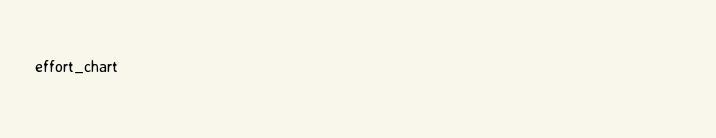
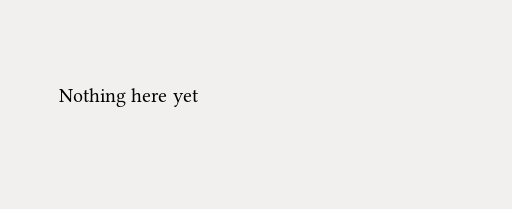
[35,60,118,74] effort_chart -> [59,88,199,107] Nothing here yet

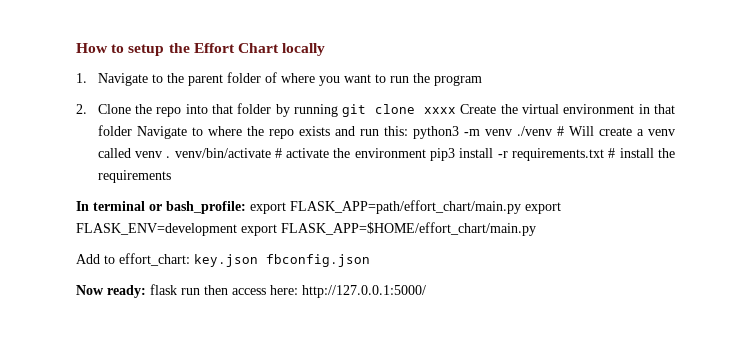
[59,88,199,107] Nothing here yet -> [76,43,326,56] [76,72,482,86] [76,103,675,117] [97,125,675,139] [97,148,676,161] [97,170,171,183] [76,200,561,214] [76,222,536,236] [76,253,370,267] [76,284,426,298] How to setup the Effort Chart locally // 1. Navigate to the parent folder of where you want to run the program // 2. Clone the repo into that folder by running git clone xxxx Create the virtual environment in that folder Navigate to where the repo exists and run this: python3 -m venv ./venv # Will create a venv called venv . venv/bin/activate # activate the environment pip3 install -r requirements.txt # install the requirements // In terminal or bash_profile: export FLASK_APP=path/effort_chart/main.py export FLASK_ENV=development export FLASK_APP=$HOME/effort_chart/main.py // Add to effort_chart: key.json fbconfig.json // Now ready: flask run then access here: http://127.0.0.1:5000/

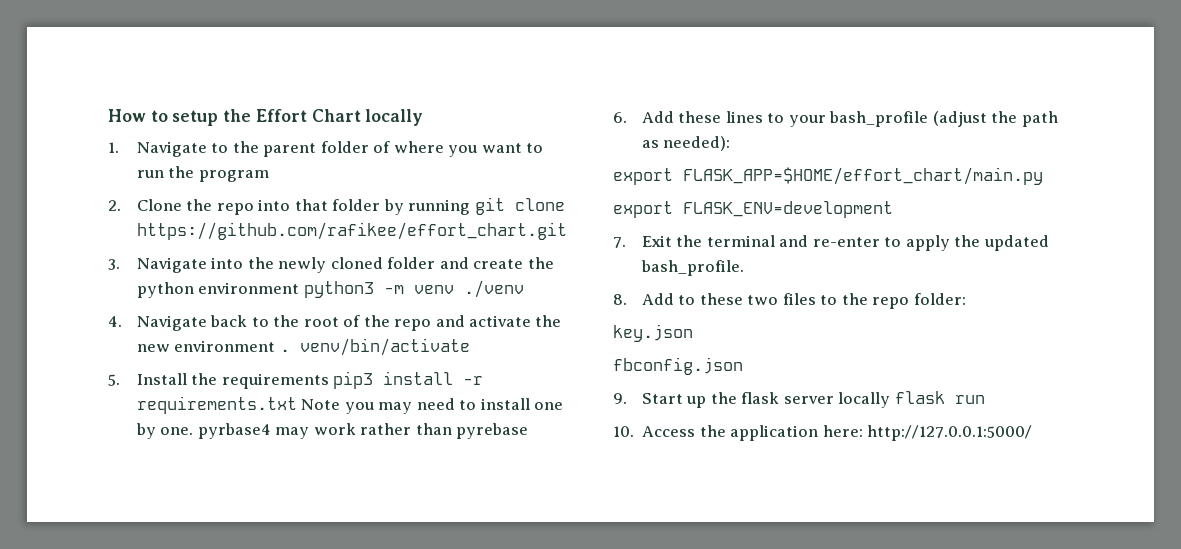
[423,104,675,114] [97,125,675,139] [97,148,676,161] [97,170,171,183] [76,200,561,214] [76,222,536,236] [76,253,190,266] xxxx Create the virtual environment in that folder Navigate to where the repo exists and run this: python3 -m venv ./venv # Will create a venv called venv . venv/bin/activate # activate the environment pip3 install -r requirements.txt # install the requirements // In terminal or bash_profile: export FLASK_APP=path/effort_chart/main.py export FLASK_ENV=development export FLASK_APP=$HOME/effort_chart/main.py // Add to effort_chart: -> [136,222,567,240] [108,257,554,273] [136,280,524,298] [108,315,562,331] [136,338,470,356] [108,371,484,389] [136,396,564,414] [135,423,529,439] [613,111,1058,127] [641,136,731,151] [613,167,1043,185] [613,201,893,218] [613,235,1049,251] [640,260,744,276] [613,293,966,309] https://github.com/rafikee/effort_chart.git // 3. Navigate into the newly cloned folder and create the python environment python3 -m venv ./venv // 4. Navigate back to the root of the repo and activate the new environment . venv/bin/activate // 5. Install the requirements pip3 install -r requirements.txt Note you may need to install one by one. pyrbase4 may work rather than pyrebase // 6. Add these lines to your bash_profile (adjust the path as needed): // export FLASK_APP=$HOME/effort_chart/main.py // export FLASK_ENV=development // 7. Exit the terminal and re-enter to apply the updated bash_profile. // 8. Add to these two files to the repo folder: //
(258, 260) none -> (693, 333) //
[76,284,266,298] Now ready: flask run then access -> [613,391,985,408] [613,425,819,441] 9. Start up the flask server locally flask run // 10. Access the application

